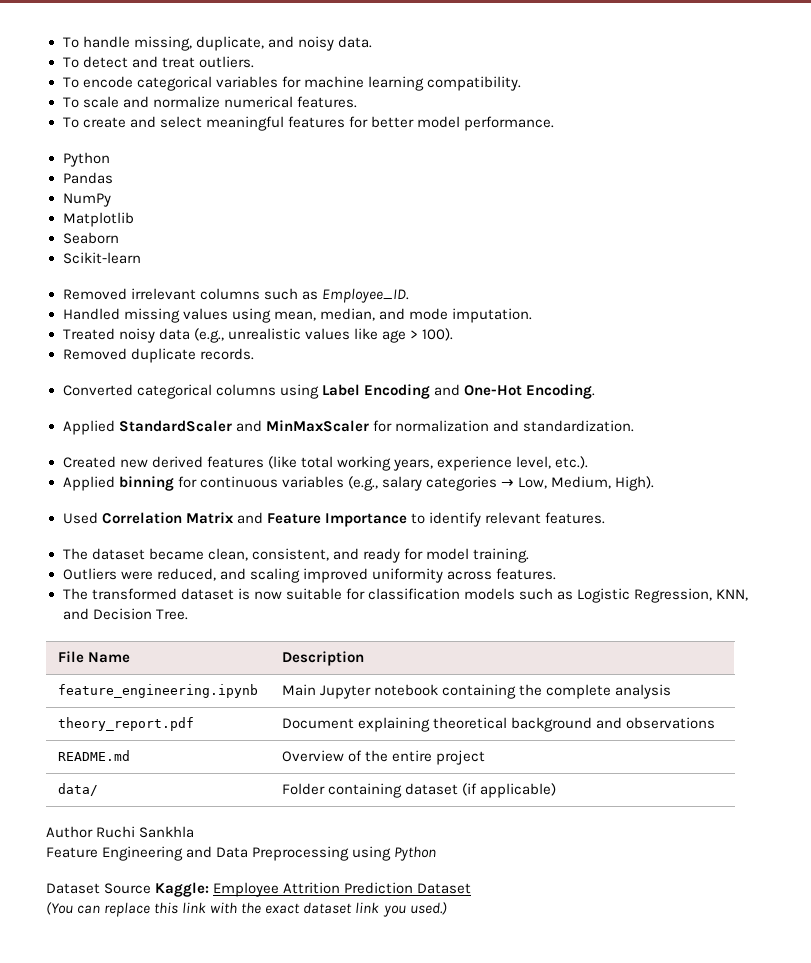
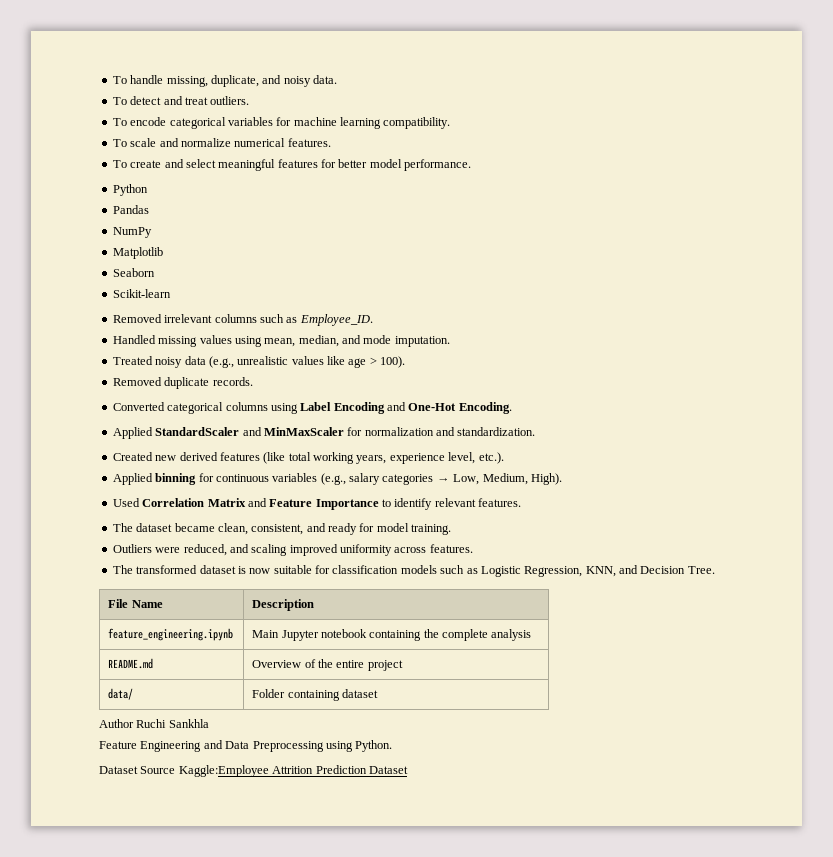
[57,717,194,731] [281,717,715,732] // theory_report.pdf | Document explaining theoretical background and observations -> (532, 635) none
[461,783,556,798] (if applicable) -> (378, 693) none
[394,846,437,861] Python -> [355,740,393,752] Python.
[155,882,280,897] Kaggle: Employee -> [178,765,269,777] Kaggle:Employee
[46,902,447,917] // (You can replace this link with the exact dataset link you used.) -> (408, 770) none

